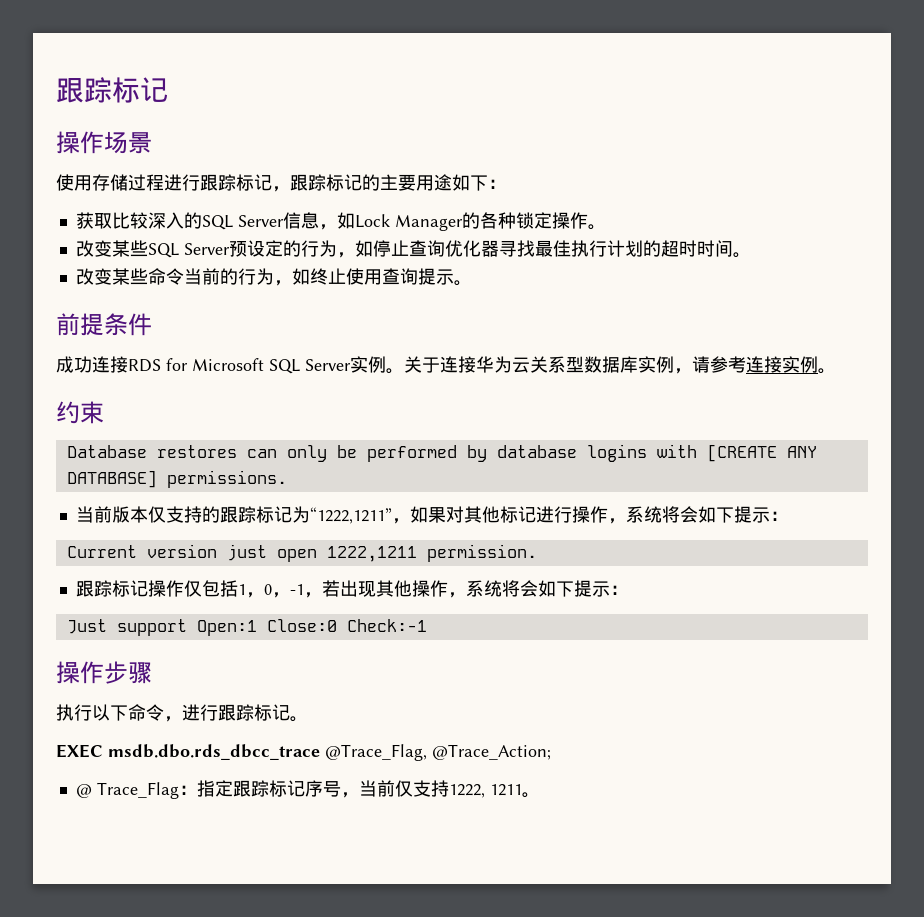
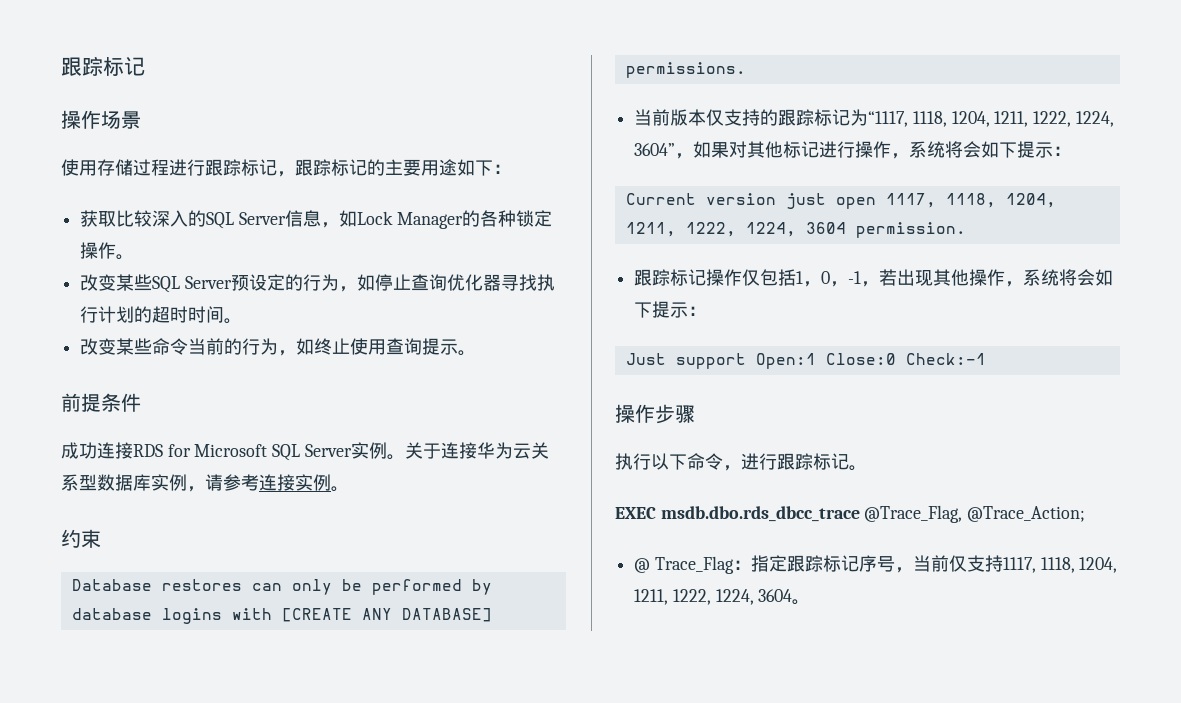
[534,240,571,257] 最佳 -> (537, 282) none
[309,507,392,524] “1222,1211” -> [868,111,1114,127] [634,143,676,156] “1117, 1118, 1204, 1211, 1222, 1224, 3604”
[326,546,417,562] 1222,1211 -> [885,193,1056,208] [625,222,846,237] 1117, 1118, 1204, 1211, 1222, 1224, 3604
[448,784,522,798] 1222, 1211 -> [1002,557,1118,573] [634,589,793,605] 1117, 1118, 1204, 1211, 1222, 1224, 3604

